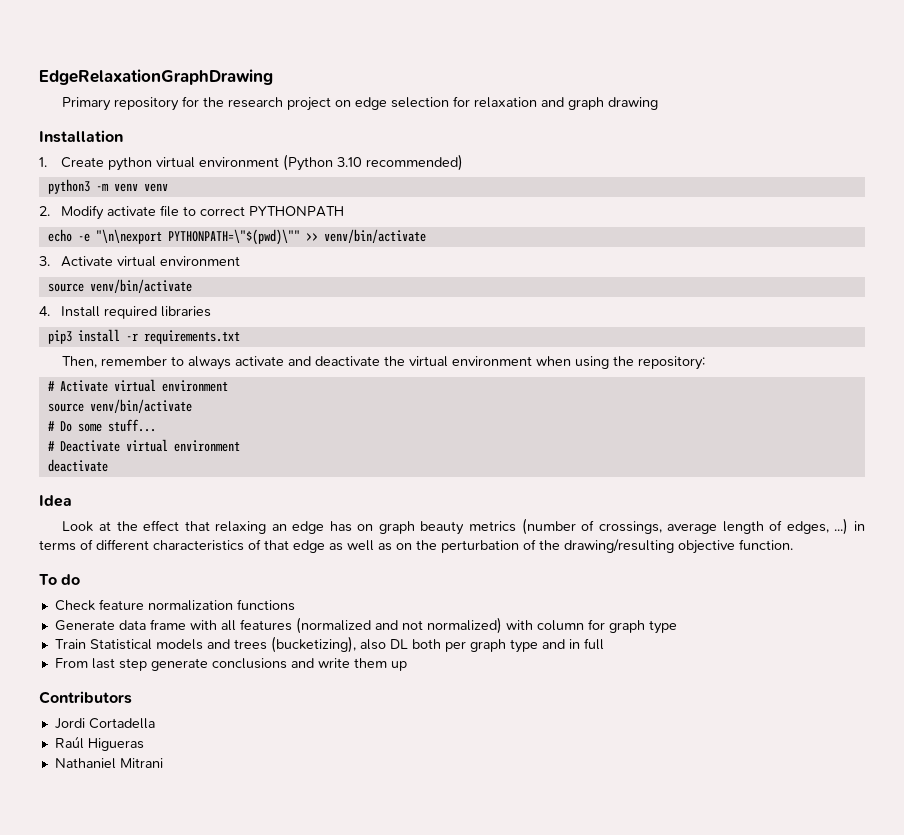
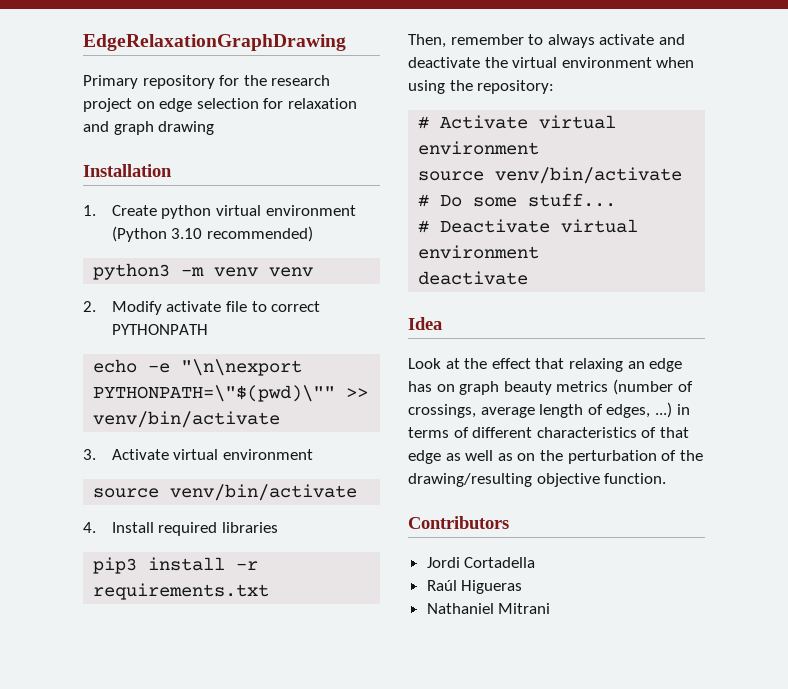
[39,574,81,585] [54,599,295,611] [54,617,677,634] [54,636,604,653] [54,658,407,671] // To do // Check feature normalization functions // Generate data frame with all features (normalized and not normalized) with column for graph type // Train Statistical models and trees (bucketizing), also DL both per graph type and in full // From last step generate conclusions and write them up -> (667, 478) none

